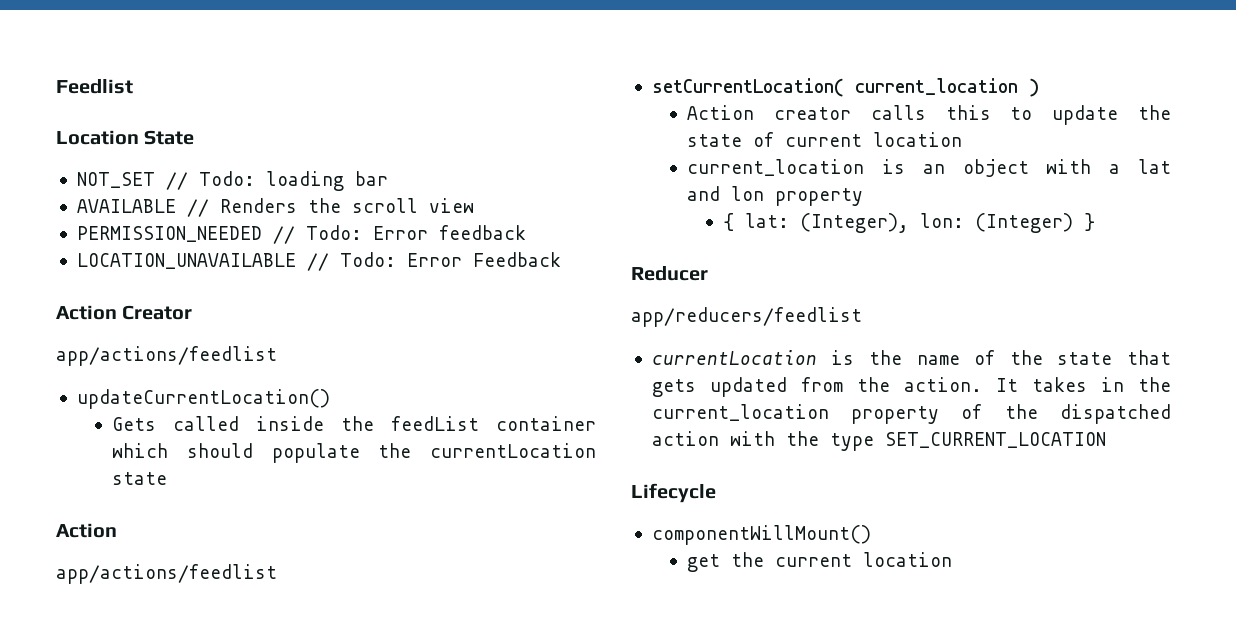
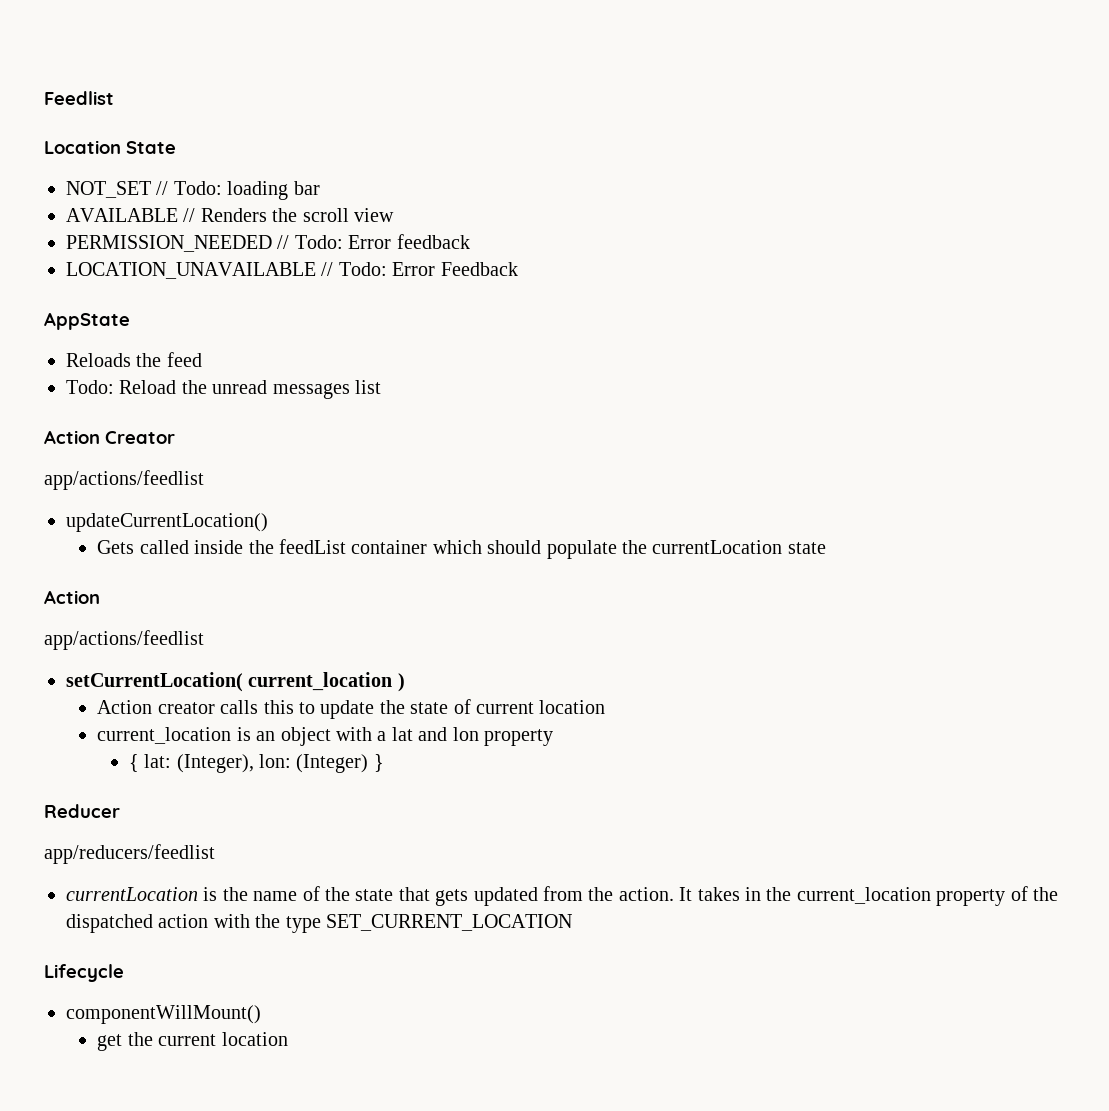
(561, 259) none -> [44,312,130,330] [66,352,202,367] [66,380,381,399] // AppState // Reloads the feed // Todo: Reload the unread messages list

